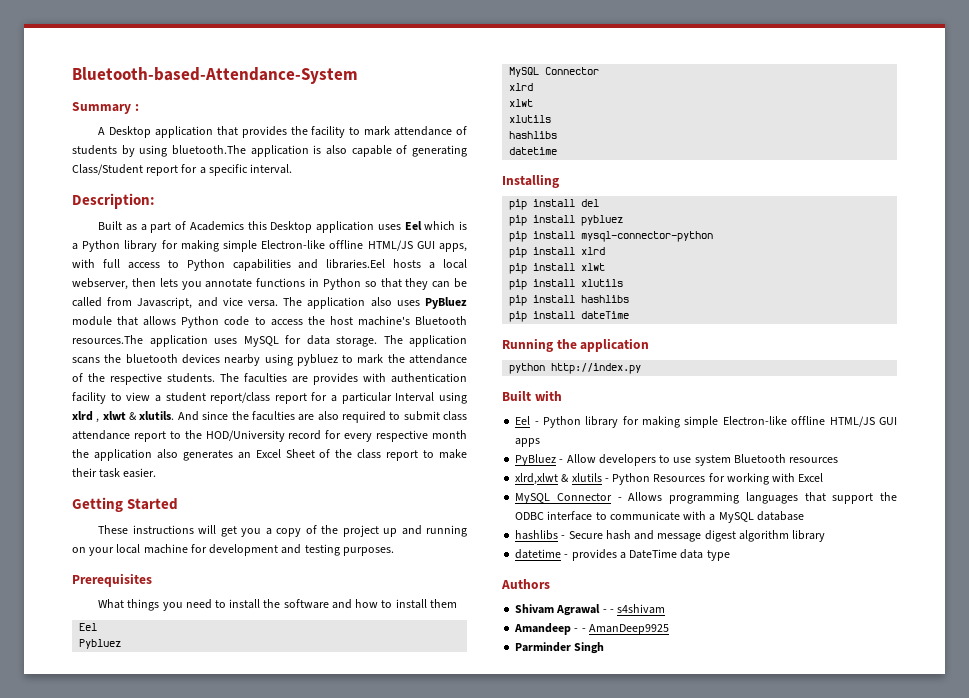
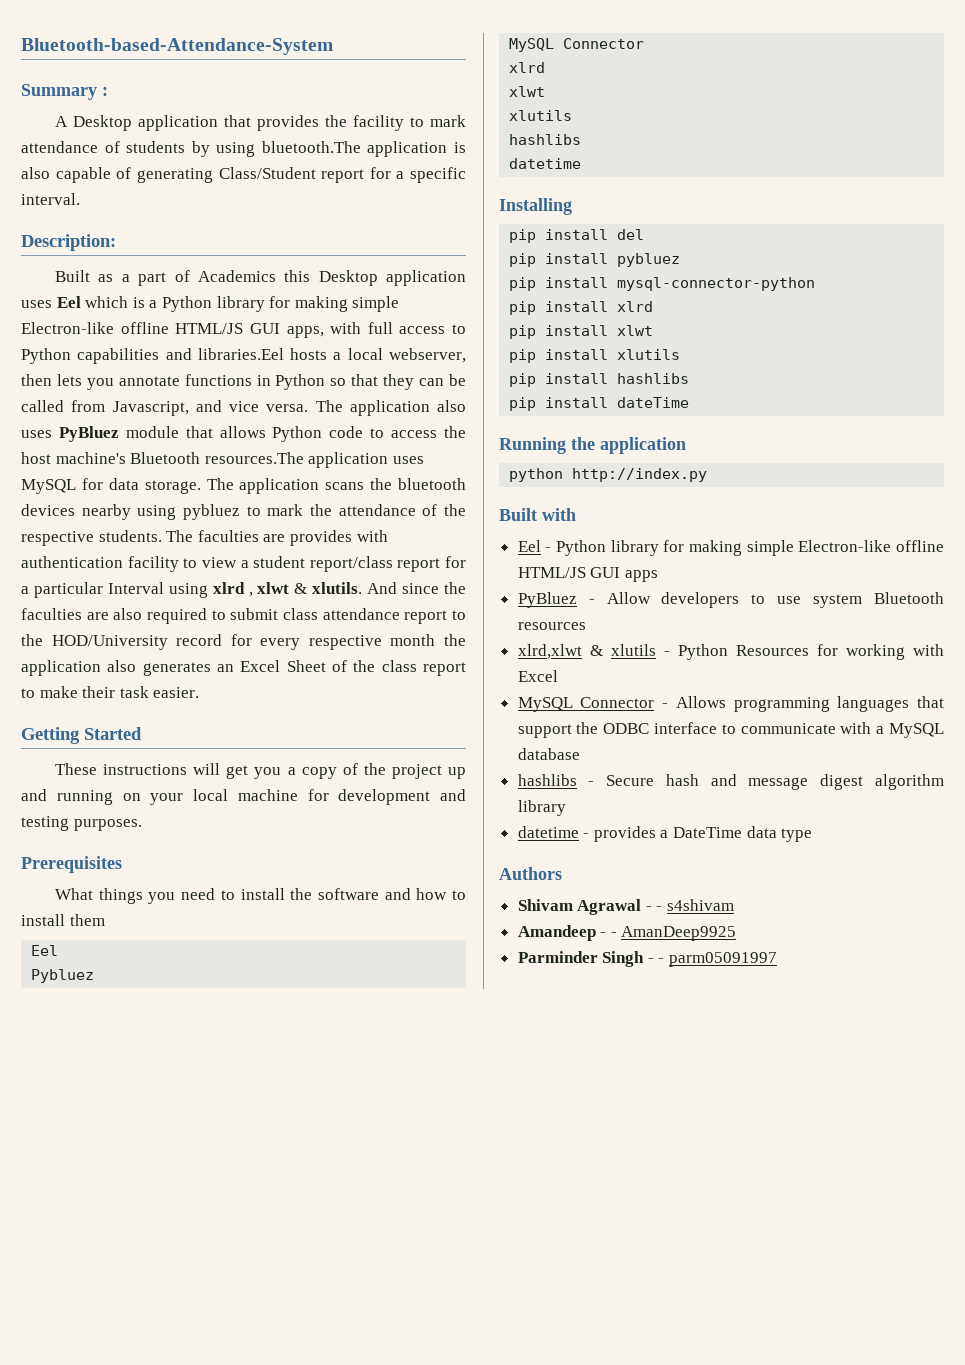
(605, 648) none -> [647,952,778,967] - - parm05091997

